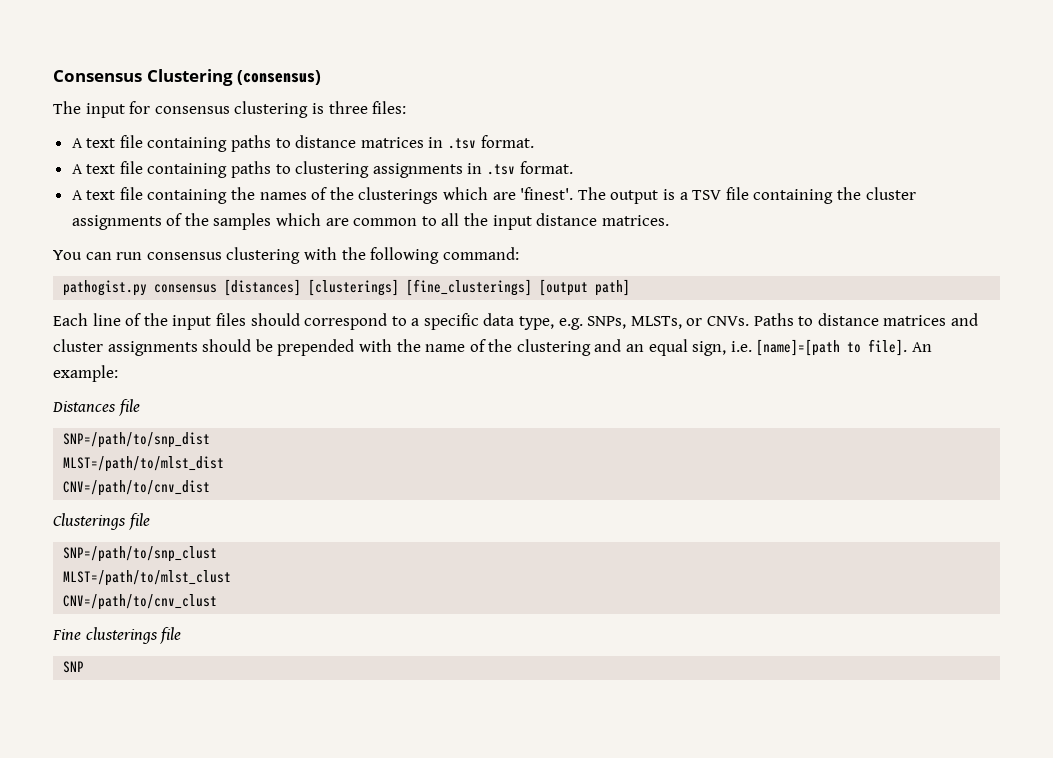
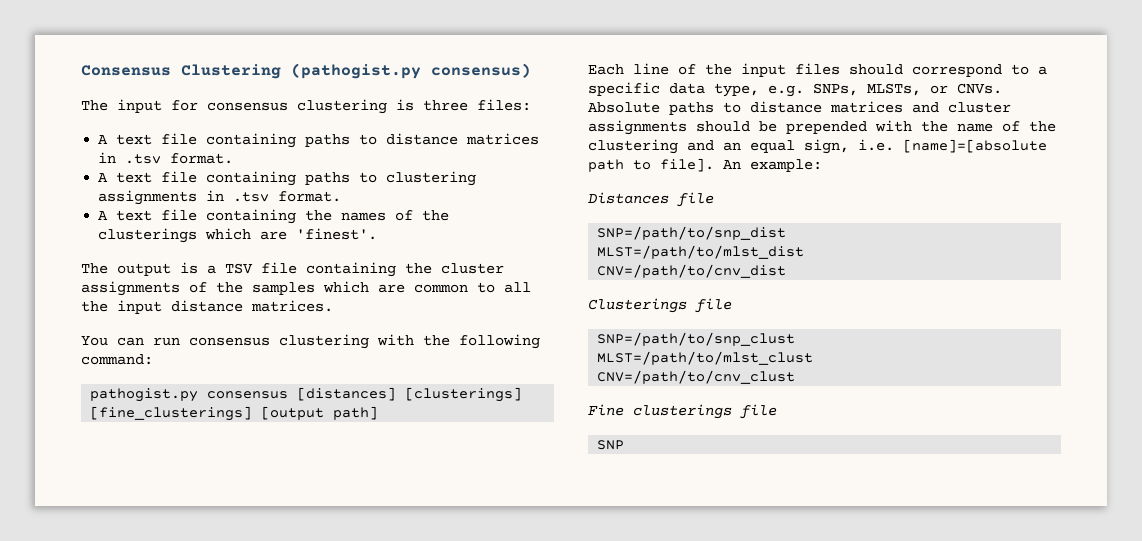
[237,70,322,85] (consensus) -> [291,63,531,79] (pathogist.py consensus)
(574, 193) none -> (378, 234) //
[753,313,794,326] Paths -> [588,102,714,115] Absolute paths
[756,339,841,356] [name]=[path -> [903,139,1047,153] [588,159,624,172] [name]=[absolute path

